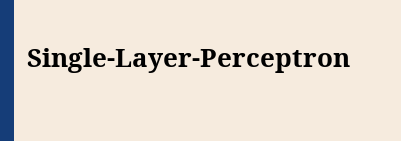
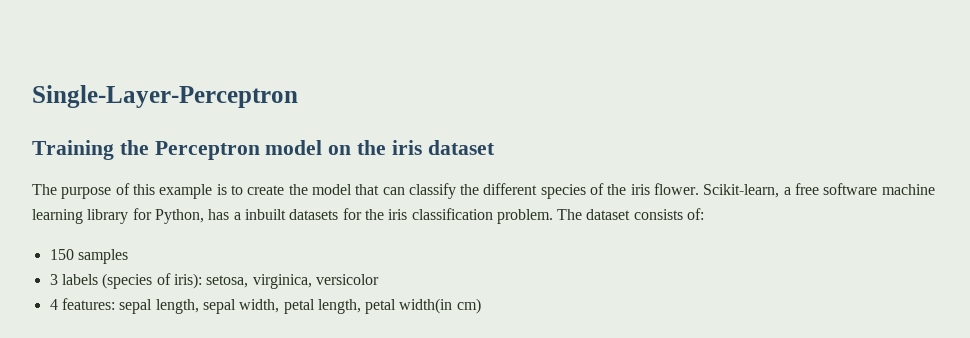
(350, 60) none -> [32,140,495,160] [32,183,935,199] [32,208,705,224] [49,249,128,264] [49,273,379,289] [49,298,481,314] // Training the Perceptron model on the iris dataset // The purpose of this example is to create the model that can classify the different species of the iris flower. Scikit-learn, a free software machine learning library for Python, has a inbuilt datasets for the iris classification problem. The dataset consists of: // 150 samples // 3 labels (species of iris): setosa, virginica, versicolor // 4 features: sepal length, sepal width, petal length, petal width(in cm)

